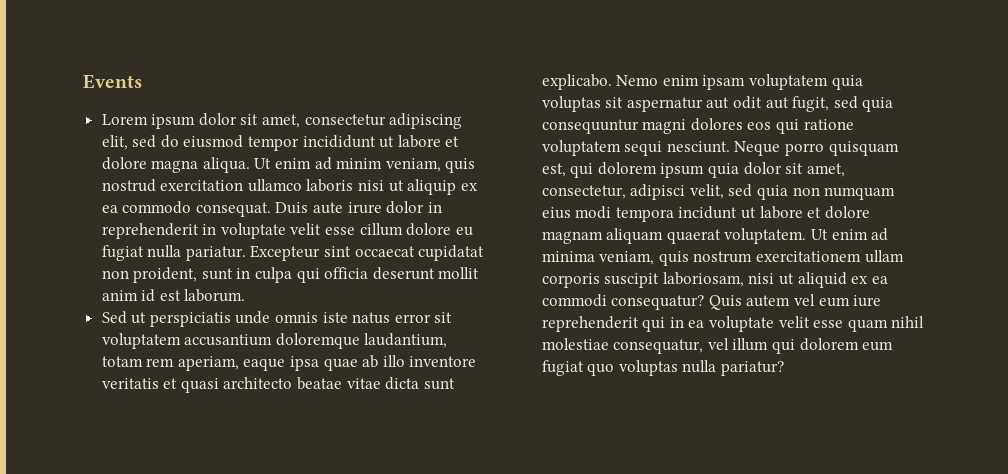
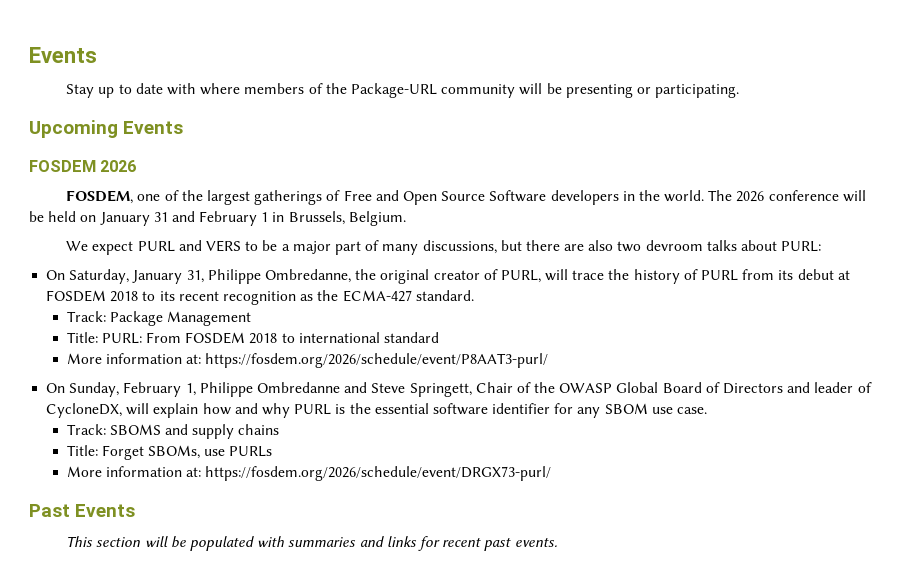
[83,74,142,89] [101,113,463,129] [101,135,460,151] [101,157,476,173] [101,179,478,195] [101,201,442,217] [101,223,473,239] [101,245,485,261] [101,267,480,283] [101,289,246,302] [101,311,453,327] [101,333,448,349] [101,355,477,371] [101,377,455,393] [541,74,863,90] [541,96,894,112] [541,118,854,134] [541,140,899,156] [541,162,845,178] [541,184,896,200] [541,206,870,222] [541,228,889,244] [541,250,904,266] [541,272,888,288] [541,294,882,310] [541,316,925,332] [541,338,894,354] [541,360,785,376] Events // Lorem ipsum dolor sit amet, consectetur adipiscing elit, sed do eiusmod tempor incididunt ut labore et dolore magna aliqua. Ut enim ad minim veniam, quis nostrud exercitation ullamco laboris nisi ut aliquip ex ea commodo consequat. Duis aute irure dolor in reprehenderit in voluptate velit esse cillum dolore eu fugiat nulla pariatur. Excepteur sint occaecat cupidatat non proident, sunt in culpa qui officia deserunt mollit anim id est laborum. // Sed ut perspiciatis unde omnis iste natus error sit voluptatem accusantium doloremque laudantium, totam rem aperiam, eaque ipsa quae ab illo inventore veritatis et quasi architecto beatae vitae dicta sunt explicabo. Nemo enim ipsam voluptatem quia voluptas sit aspernatur aut odit aut fugit, sed quia consequuntur magni dolores eos qui ratione voluptatem sequi nesciunt. Neque porro quisquam est, qui dolorem ipsum quia dolor sit amet, consectetur, adipisci velit, sed quia non numquam eius modi tempora incidunt ut labore et dolore magnam aliquam quaerat voluptatem. Ut enim ad minima veniam, quis nostrum exercitationem ullam corporis suscipit laboriosam, nisi ut aliquid ex ea commodi consequatur? Quis autem vel eum iure reprehenderit qui in ea voluptate velit esse quam nihil molestiae consequatur, vel illum qui dolorem eum fugiat quo voluptas nulla pariatur? -> [29,47,97,63] [66,83,740,98] [29,120,184,138] [29,160,137,172] [66,190,866,205] [29,211,406,226] [66,240,822,255] [46,269,850,284] [46,290,474,305] [66,311,252,326] [66,332,439,344] [66,353,549,368] [46,382,872,397] [46,403,708,418] [66,424,280,439] [66,445,273,460] [66,466,552,481] [29,504,136,517] [66,536,557,551] Events // Stay up to date with where members of the Package-URL community will be presenting or participating. // Upcoming Events // FOSDEM 2026 // FOSDEM, one of the largest gatherings of Free and Open Source Software developers in the world. The 2026 conference will be held on January 31 and February 1 in Brussels, Belgium. // We expect PURL and VERS to be a major part of many discussions, but there are also two devroom talks about PURL: // On Saturday, January 31, Philippe Ombredanne, the original creator of PURL, will trace the history of PURL from its debut at FOSDEM 2018 to its recent recognition as the ECMA-427 standard. // Track: Package Management // Title: PURL: From FOSDEM 2018 to international standard // More information at: https://fosdem.org/2026/schedule/event/P8AAT3-purl/ // On Sunday, February 1, Philippe Ombredanne and Steve Springett, Chair of the OWASP Global Board of Directors and leader of CycloneDX, will explain how and why PURL is the essential software identifier for any SBOM use case. // Track: SBOMS and supply chains // Title: Forget SBOMs, use PURLs // More information at: https://fosdem.org/2026/schedule/event/DRGX73-purl/ // Past Events // This section will be populated with summaries and links for recent past events.

